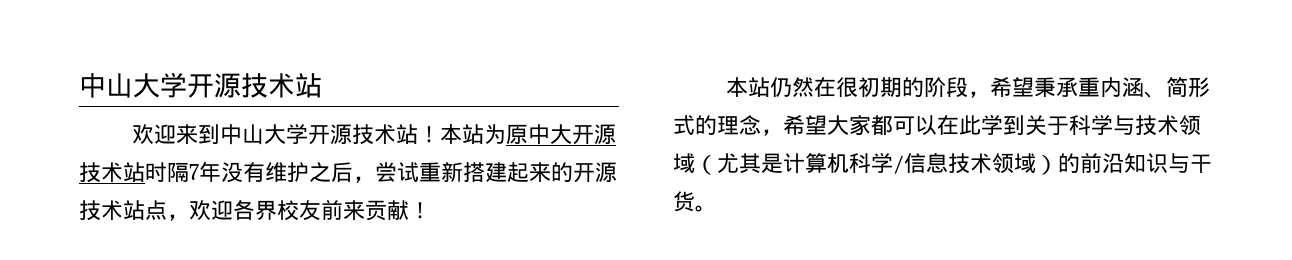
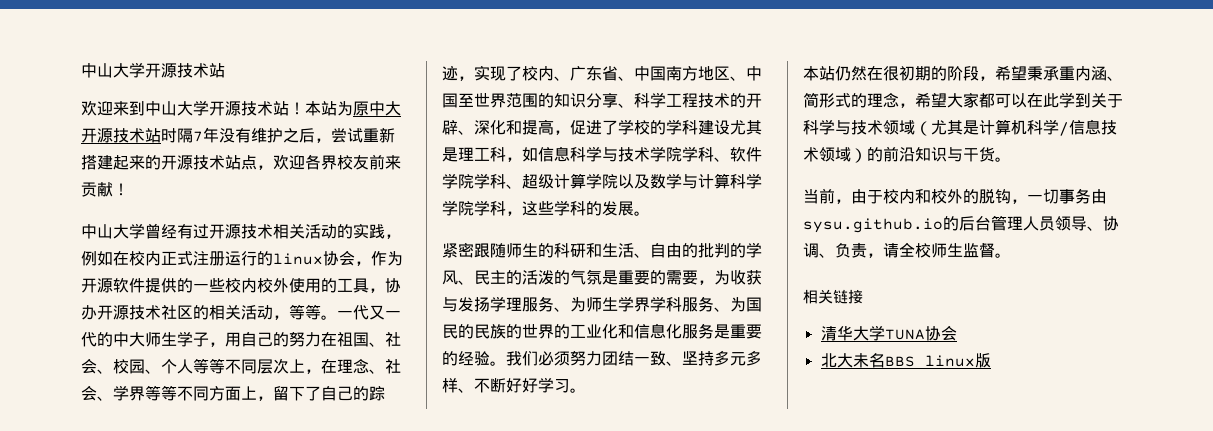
(431, 210) none -> [81,223,401,239] [81,250,403,266] [81,277,401,293] [81,304,401,320] [81,331,401,347] [81,358,401,374] [81,385,385,401] [442,65,762,81] [442,92,762,108] [442,119,762,135] [442,146,762,162] [442,173,762,189] [442,200,650,216] [442,242,762,258] [442,269,762,285] [442,296,762,312] [442,323,762,339] [442,350,762,366] [442,377,586,393] // 中山大学曾经有过开源技术相关活动的实践，例如在校内正式注册运行的linux协会，作为开源软件提供的一些校内校外使用的工具，协办开源技术社区的相关活动，等等。一代又一代的中大师生学子，用自己的努力在祖国、社会、校园、个人等等不同层次上，在理念、社会、学界等等不同方面上，留下了自己的踪迹，实现了校内、广东省、中国南方地区、中国至世界范围的知识分享、科学工程技术的开辟、深化和提高，促进了学校的学科建设尤其是理工科，如信息科学与技术学院学科、软件学院学科、超级计算学院以及数学与计算科学学院学科，这些学科的发展。 // 紧密跟随师生的科研和生活、自由的批判的学风、民主的活泼的气氛是重要的需要，为收获与发扬学理服务、为师生学界学科服务、为国民的民族的世界的工业化和信息化服务是重要的经验。我们必须努力团结一致、坚持多元多样、不断好好学习。
(717, 208) none -> [803,188,1107,204] [803,215,1119,233] [803,242,1011,258] [803,289,863,304] [820,325,957,341] [820,353,991,368] // 当前，由于校内和校外的脱钩，一切事务由sysu.github.io的后台管理人员领导、协调、负责，请全校师生监督。 // 相关链接 // 清华大学TUNA协会 // 北大未名BBS linux版

